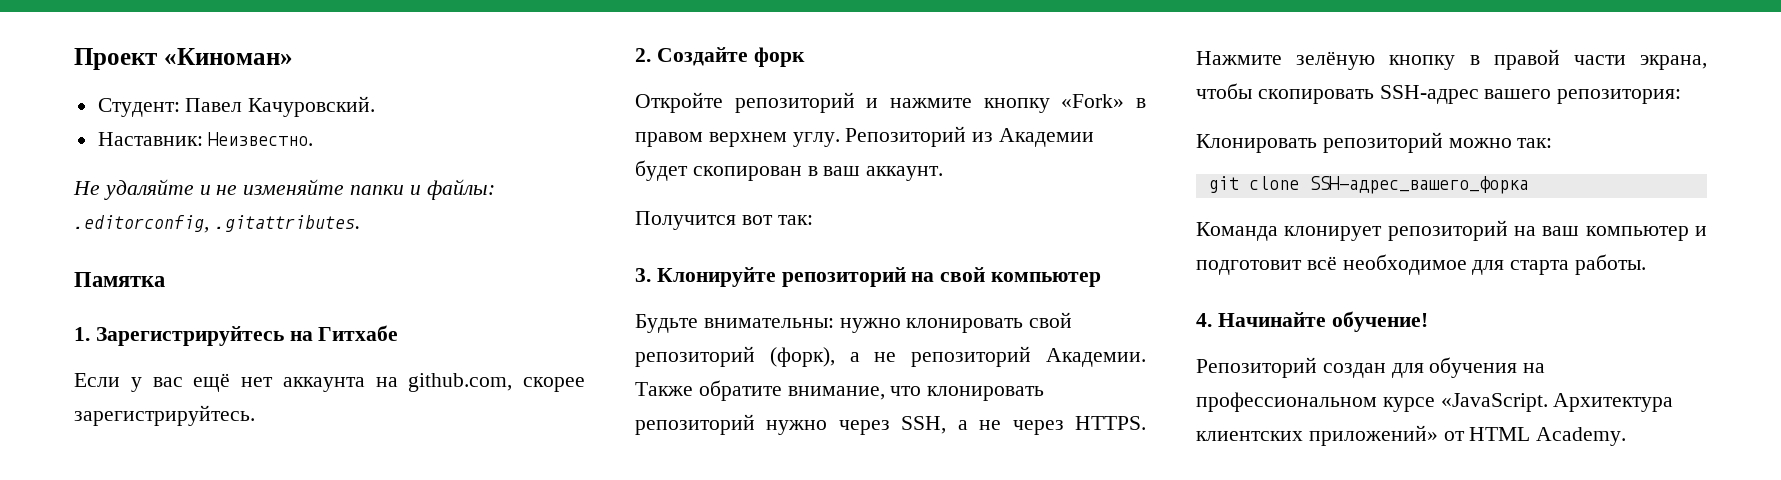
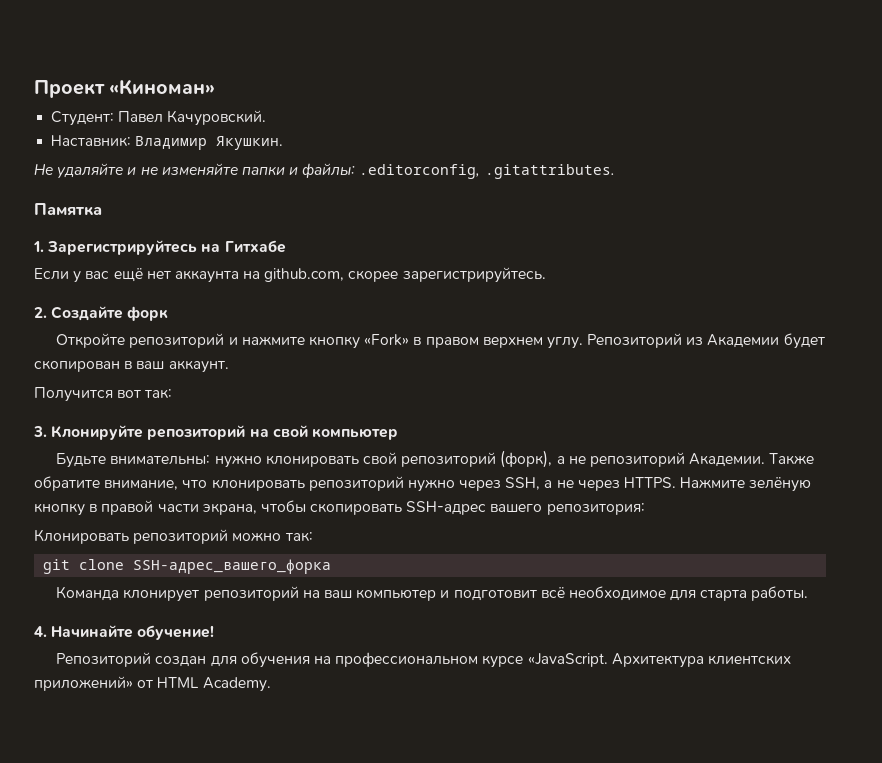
[208,132,314,146] Неизвестно. -> [135,136,284,150] Владимир Якушкин.

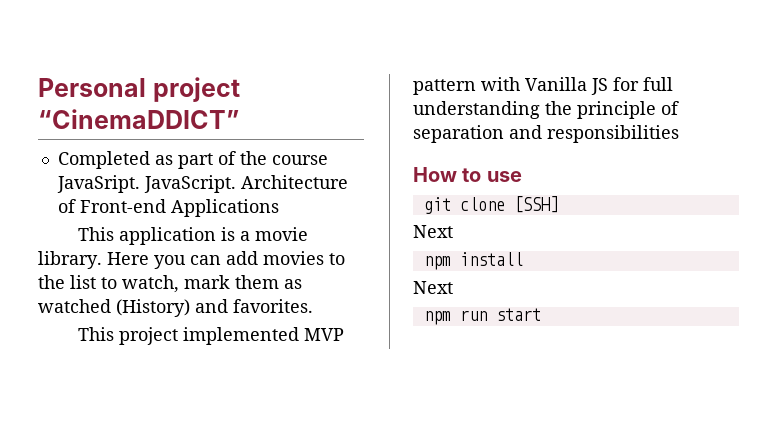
[34,79,216,98] [51,110,267,126] [51,135,284,150] [34,163,615,179] [34,203,102,216] [33,240,286,255] [34,267,546,283] [34,306,169,321] [56,333,825,349] [34,360,229,373] [34,387,173,402] [33,425,398,440] [56,450,815,468] [34,476,812,492] [34,500,645,516] [34,529,313,544] [43,559,332,574] [56,586,809,602] [34,625,215,640] [56,652,791,668] [34,676,271,692] Проект «Киноман» // Студент: Павел Качуровский. // Наставник: Владимир Якушкин. // Не удаляйте и не изменяйте папки и файлы: .editorconfig, .gitattributes. // Памятка // 1. Зарегистрируйтесь на Гитхабе // Если у вас ещё нет аккаунта на github.com, скорее зарегистрируйтесь. // 2. Создайте форк // Откройте репозиторий и нажмите кнопку «Fork» в правом верхнем углу. Репозиторий из Академии будет скопирован в ваш аккаунт. // Получится вот так: // 3. Клонируйте репозиторий на свой компьютер // Будьте внимательны: нужно клонировать свой репозиторий (форк), а не репозиторий Академии. Также обратите внимание, что клонировать репозиторий нужно через SSH, а не через HTTPS. Нажмите зелёную кнопку в правой части экрана, чтобы скопировать SSH-адрес вашего репозитория: // Клонировать репозиторий можно так: // git clone SSH-адрес_вашего_форка // Команда клонирует репозиторий на ваш компьютер и подготовит всё необходимое для старта работы. // 4. Начинайте обучение! // Репозиторий создан для обучения на профессиональном курсе «JavaScript. Архитектура клиентских приложений» от HTML Academy. -> [38,77,240,102] [38,109,239,129] [57,151,328,169] [56,175,348,193] [57,199,279,217] [78,227,309,245] [38,251,345,269] [38,275,302,293] [38,299,313,317] [78,327,345,345] [413,77,673,95] [413,101,679,119] [413,125,679,143] [413,167,522,182] [423,196,559,214] [413,225,453,238] [423,252,523,270] [413,281,453,294] [423,308,541,325] Personal project “CinemaDDICT” // Сompleted as part of the course JavaSript. JavaScript. Architecture of Front-end Applications // This application is a movie library. Here you can add movies to the list to watch, mark them as watched (History) and favorites. // This project implemented MVP pattern with Vanilla JS for full understanding the principle of separation and responsibilities // How to use // git clone [SSH] // Next // npm install // Next // npm run start

